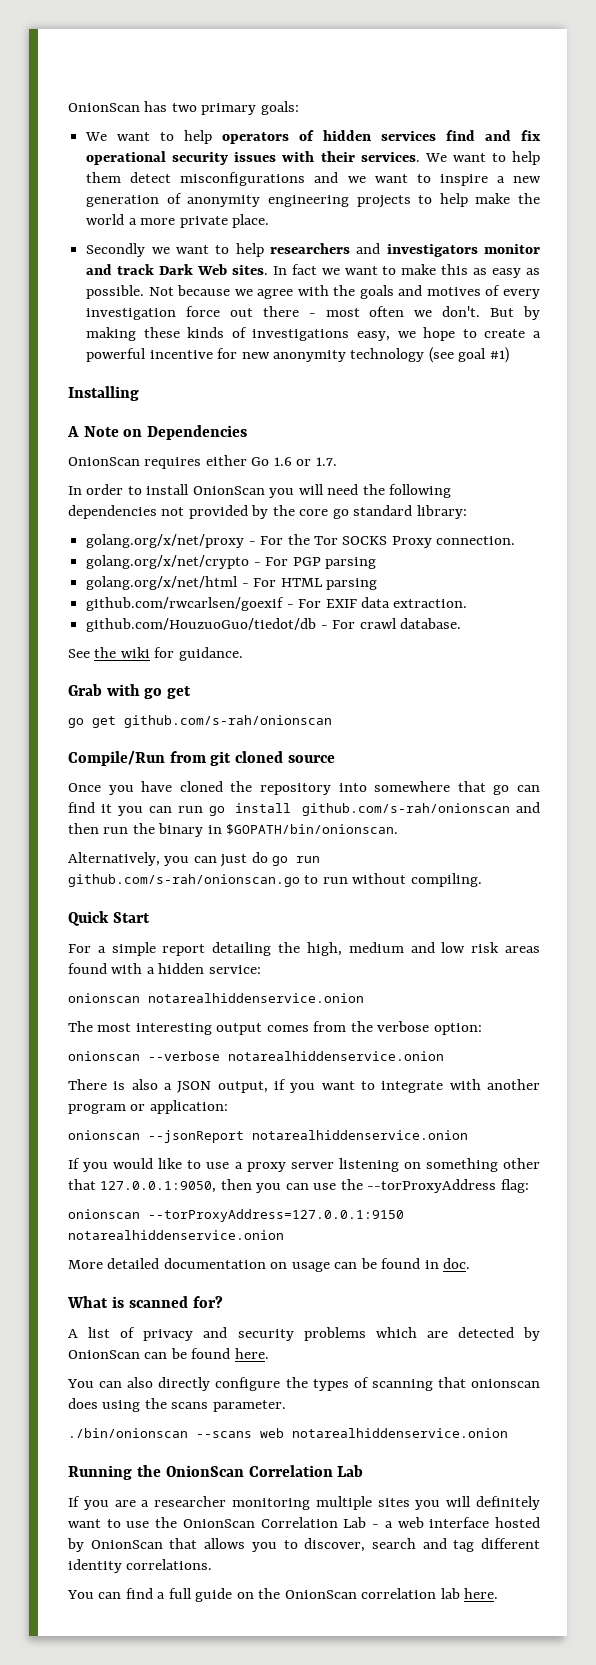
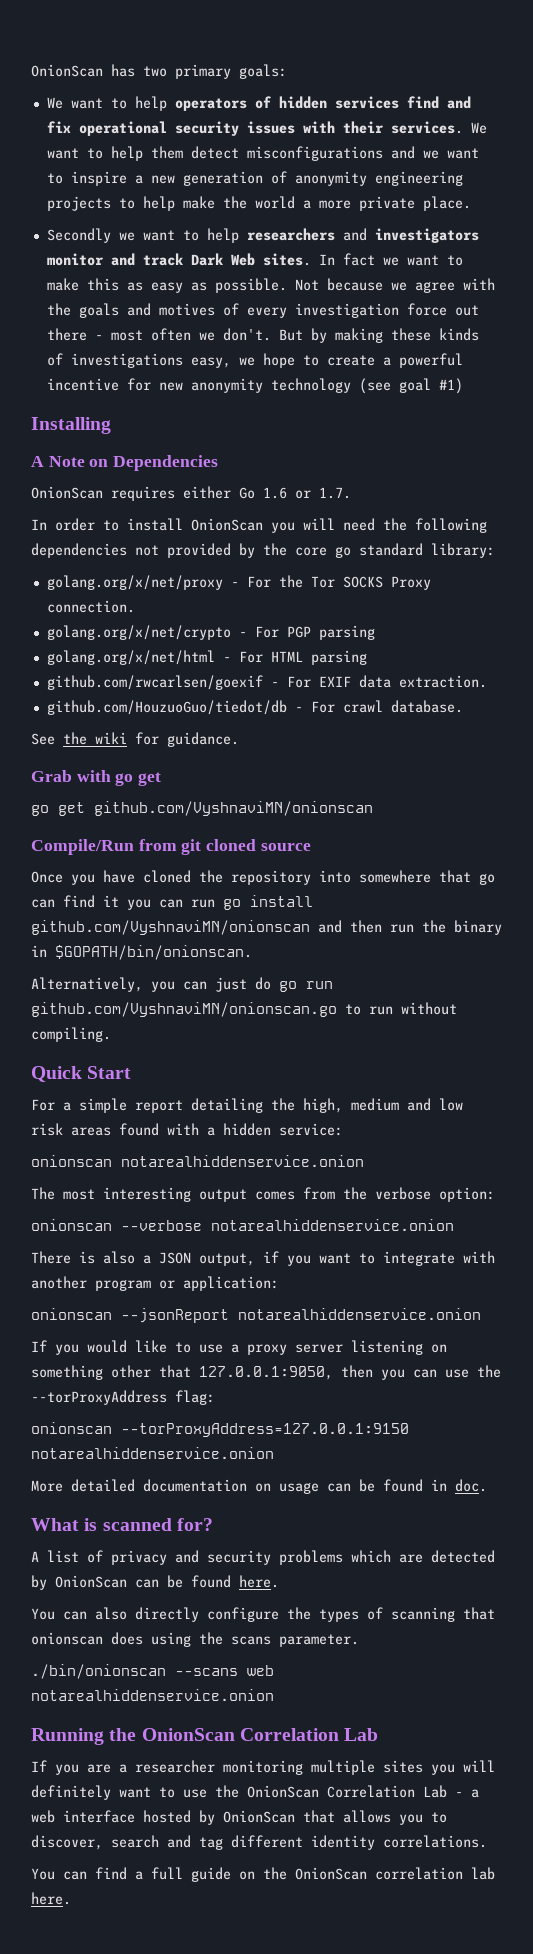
[124,715,332,728] github.com/s-rah/onionscan -> [94,801,373,816] github.com/VyshnaviMN/onionscan
[302,803,511,816] github.com/s-rah/onionscan -> [31,920,310,935] github.com/VyshnaviMN/onionscan
[68,874,300,887] github.com/s-rah/onionscan.go -> [31,1002,337,1017] github.com/VyshnaviMN/onionscan.go

